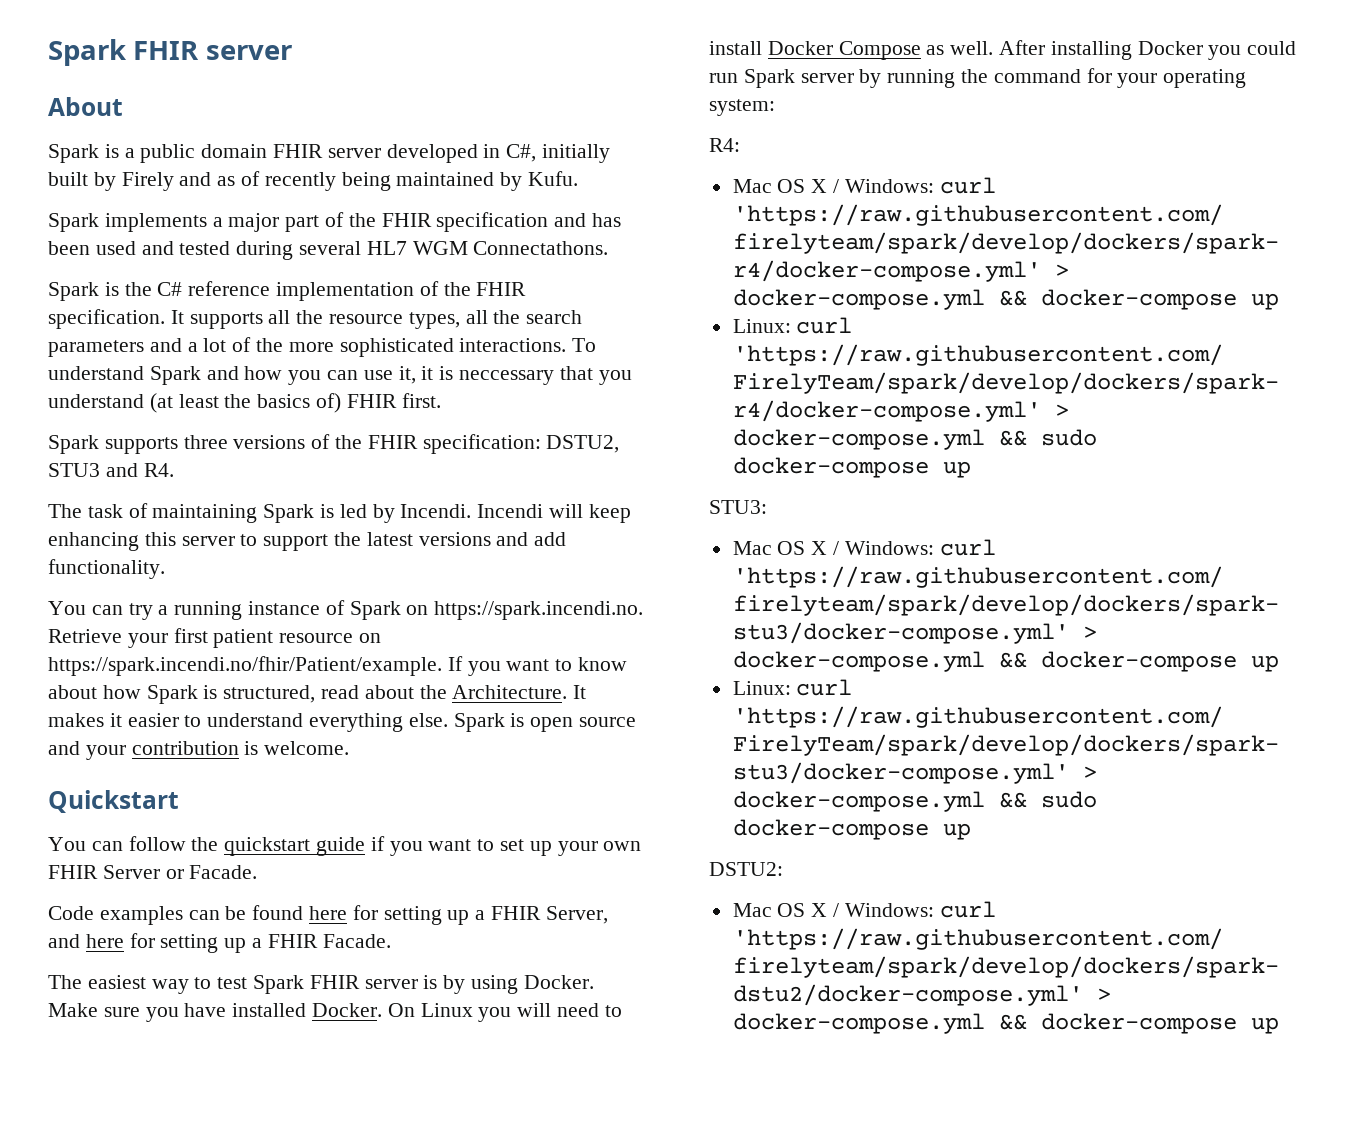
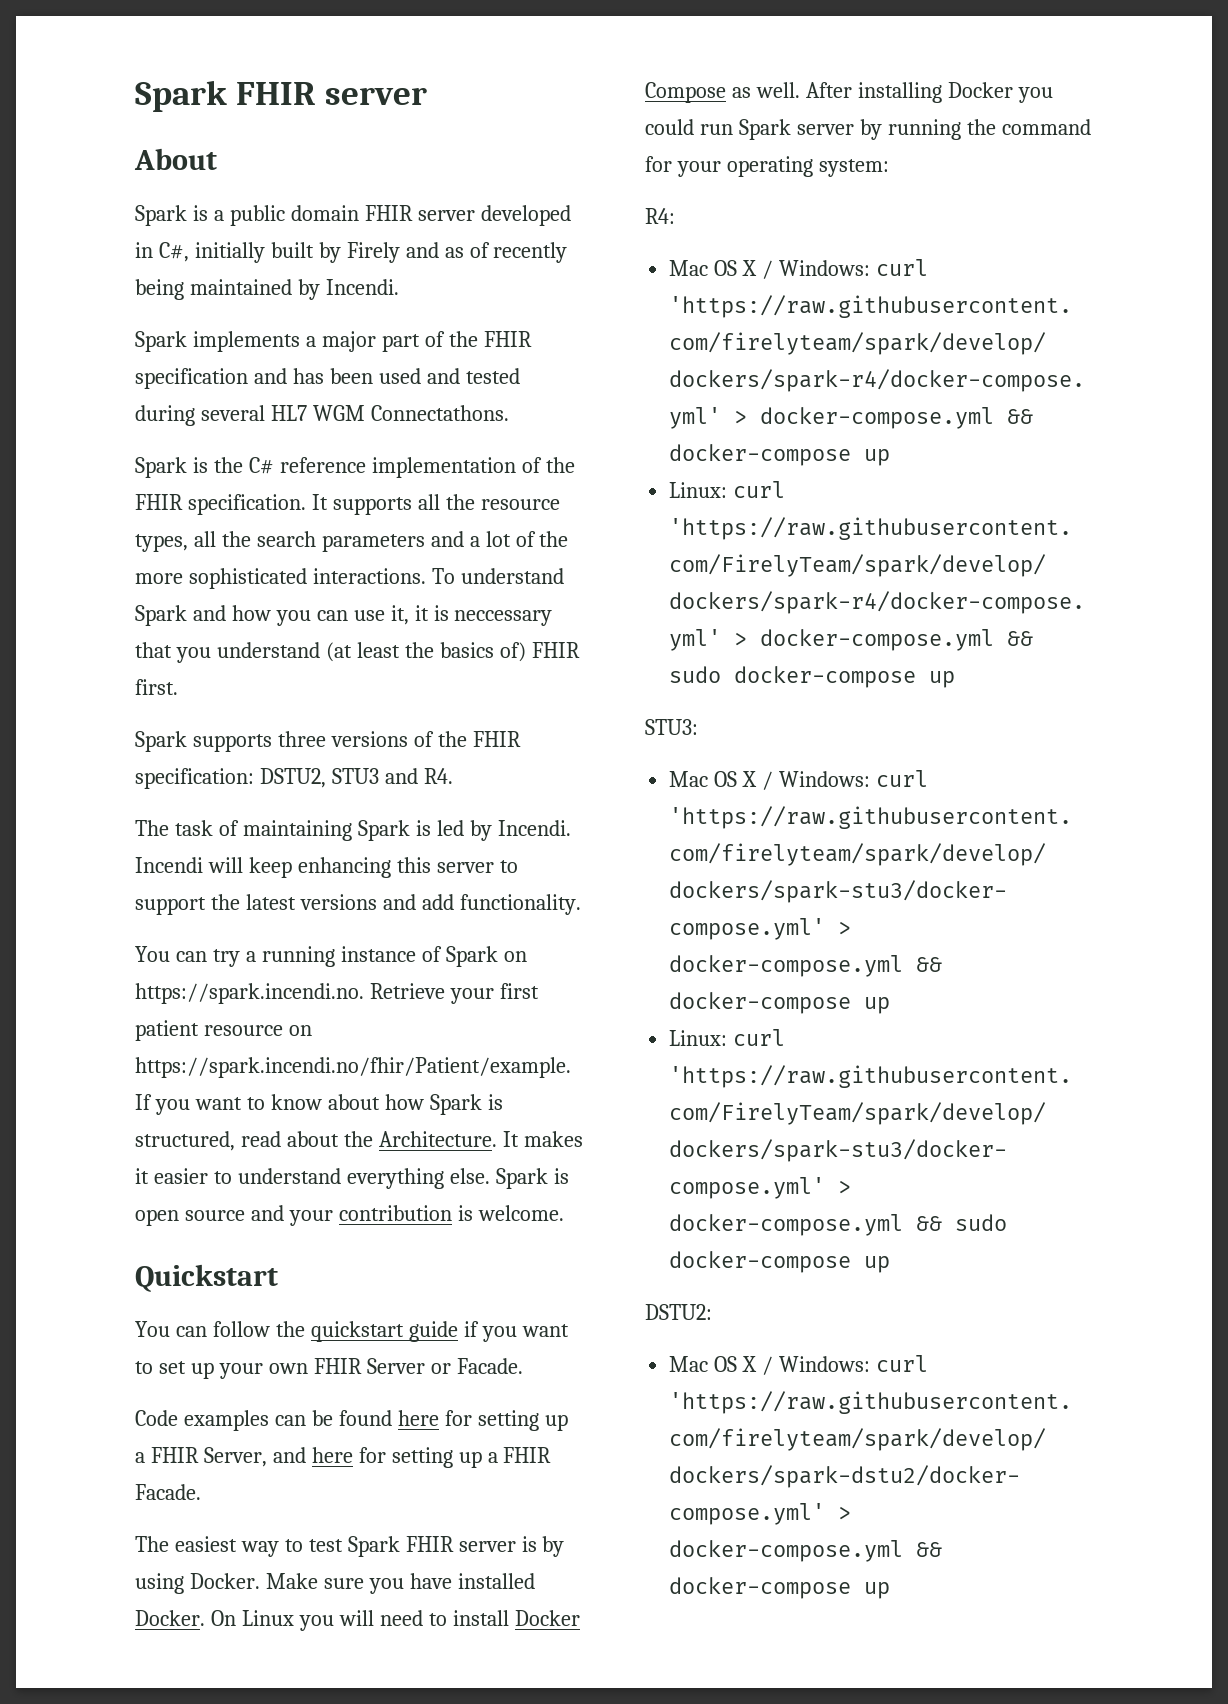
[528,171,579,186] Kufu. -> [325,279,399,295] Incendi.

